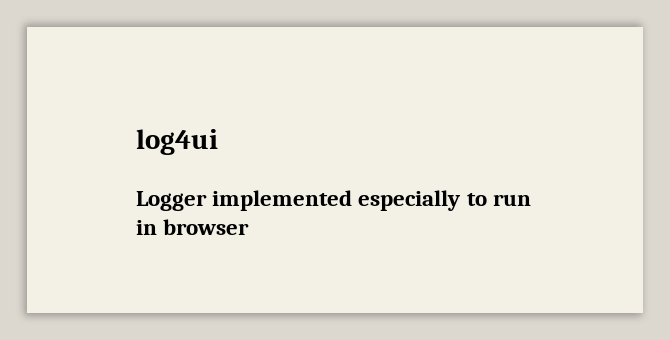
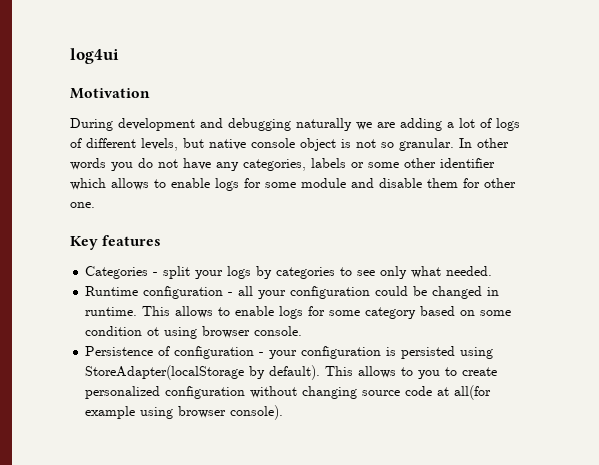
[136,190,531,211] [136,219,250,235] Logger implemented especially to run in browser -> [70,88,150,99] [70,118,520,131] [70,138,509,151] [70,158,495,171] [70,178,516,191] [70,202,95,208] [70,235,162,250] [85,266,493,279] [85,286,500,299] [85,306,512,319] [85,326,303,339] [85,346,494,359] [85,365,498,380] [85,385,492,400] [85,405,284,420] Motivation // During development and debugging naturally we are adding a lot of logs of different levels, but native console object is not so granular. In other words you do not have any categories, labels or some other identifier which allows to enable logs for some module and disable them for other one. // Key features // Categories - split your logs by categories to see only what needed. // Runtime configuration - all your configuration could be changed in runtime. This allows to enable logs for some category based on some condition ot using browser console. // Persistence of configuration - your configuration is persisted using StoreAdapter(localStorage by default). This allows to you to create personalized configuration without changing source code at all(for example using browser console).

